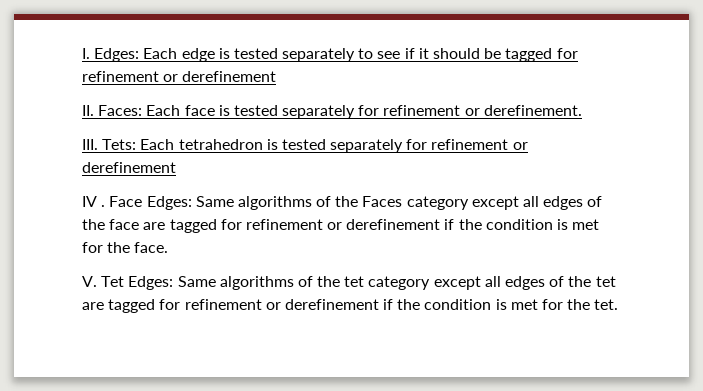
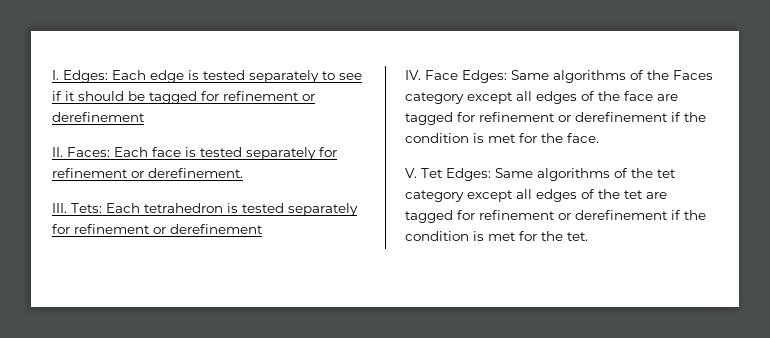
[82,196,106,207] IV . -> [405,70,421,80] IV.

